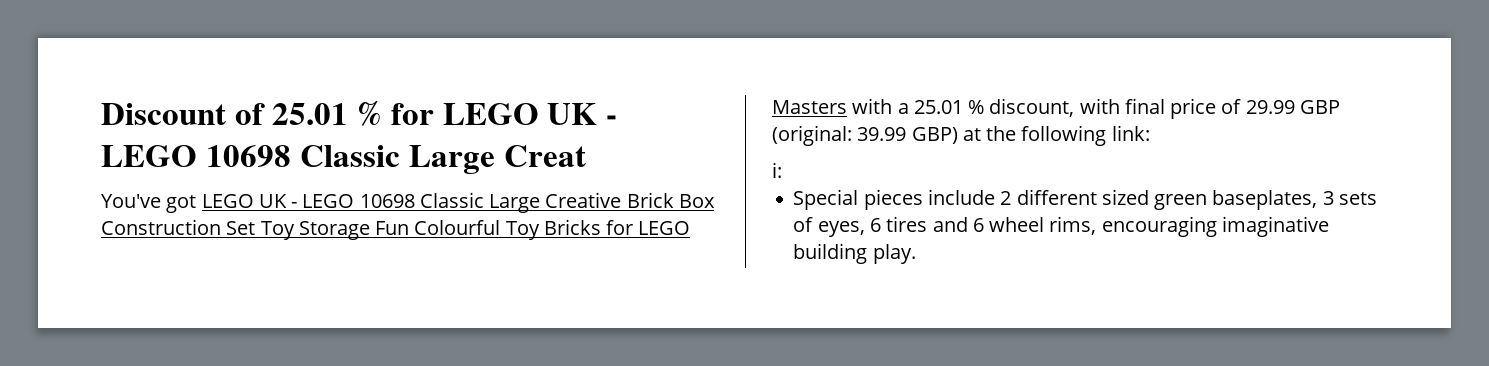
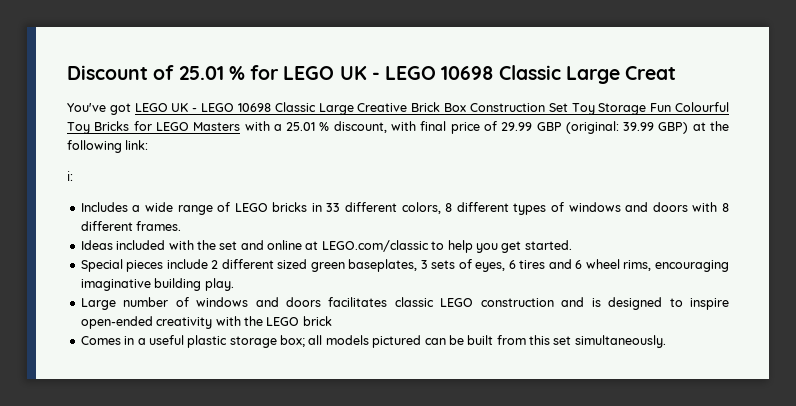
(782, 170) none -> [80,202,730,215] [80,221,182,231] [80,240,572,253] // Includes a wide range of LEGO bricks in 33 different colors, 8 different types of windows and doors with 8 different frames. // Ideas included with the set and online at LEGO.com/classic to help you get started.
(916, 254) none -> [80,297,729,310] [80,316,332,329] [80,335,666,348] // Large number of windows and doors facilitates classic LEGO construction and is designed to inspire open-ended creativity with the LEGO brick // Comes in a useful plastic storage box; all models pictured can be built from this set simultaneously.

